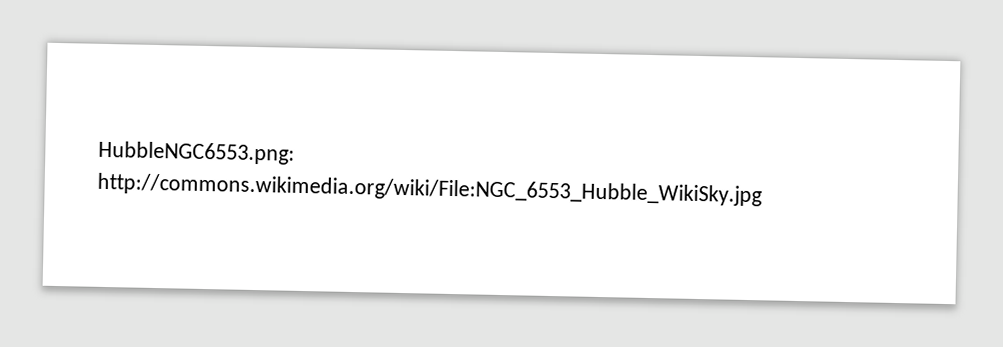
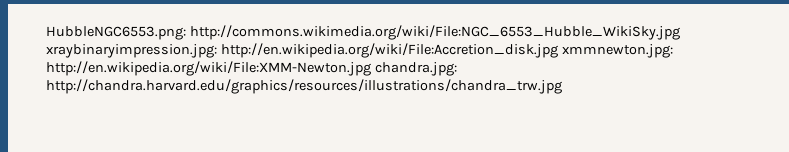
(762, 189) none -> [46,43,673,58] [46,61,457,76] [46,79,562,94] xraybinaryimpression.jpg: http://en.wikipedia.org/wiki/File:Accretion_disk.jpg xmmnewton.jpg: http://en.wikipedia.org/wiki/File:XMM-Newton.jpg chandra.jpg: http://chandra.harvard.edu/graphics/resources/illustrations/chandra_trw.jpg

